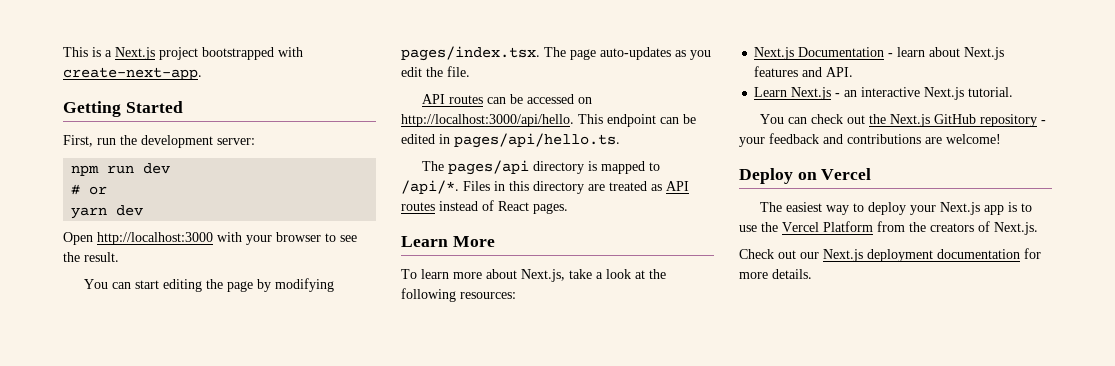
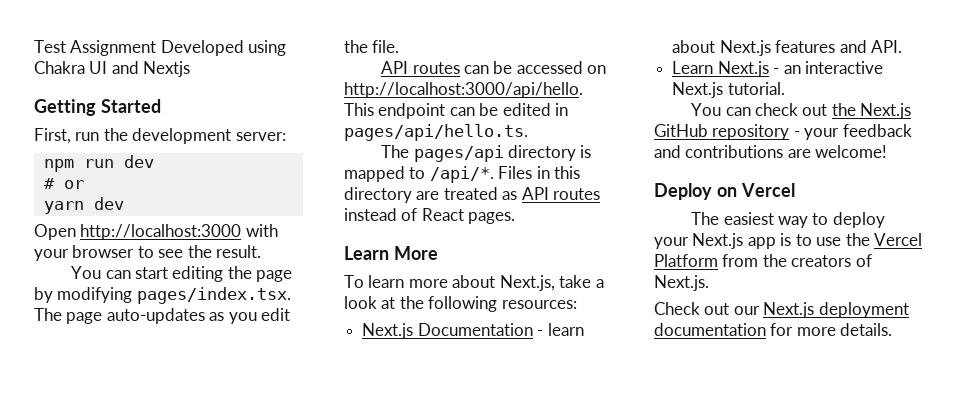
[63,47,303,60] [63,67,202,80] This is a Next.js project bootstrapped with create-next-app. -> [34,40,287,56] [34,61,191,77] Test Assignment Developed using Chakra UI and Nextjs

